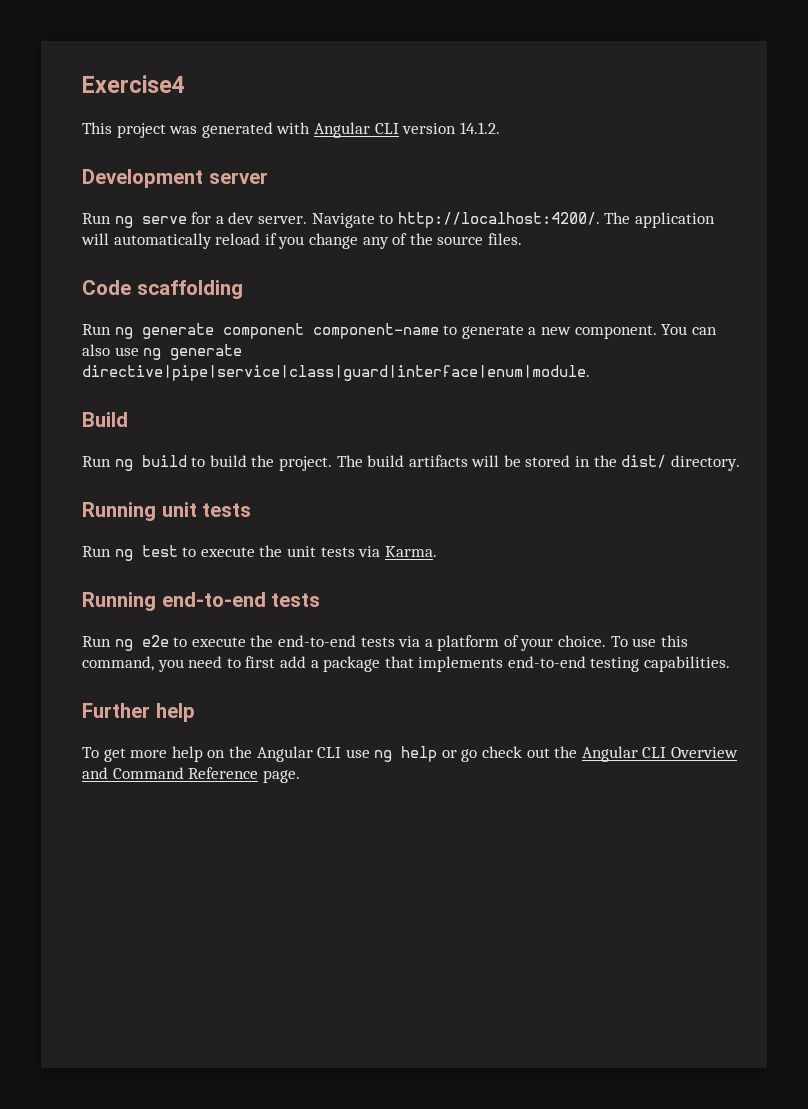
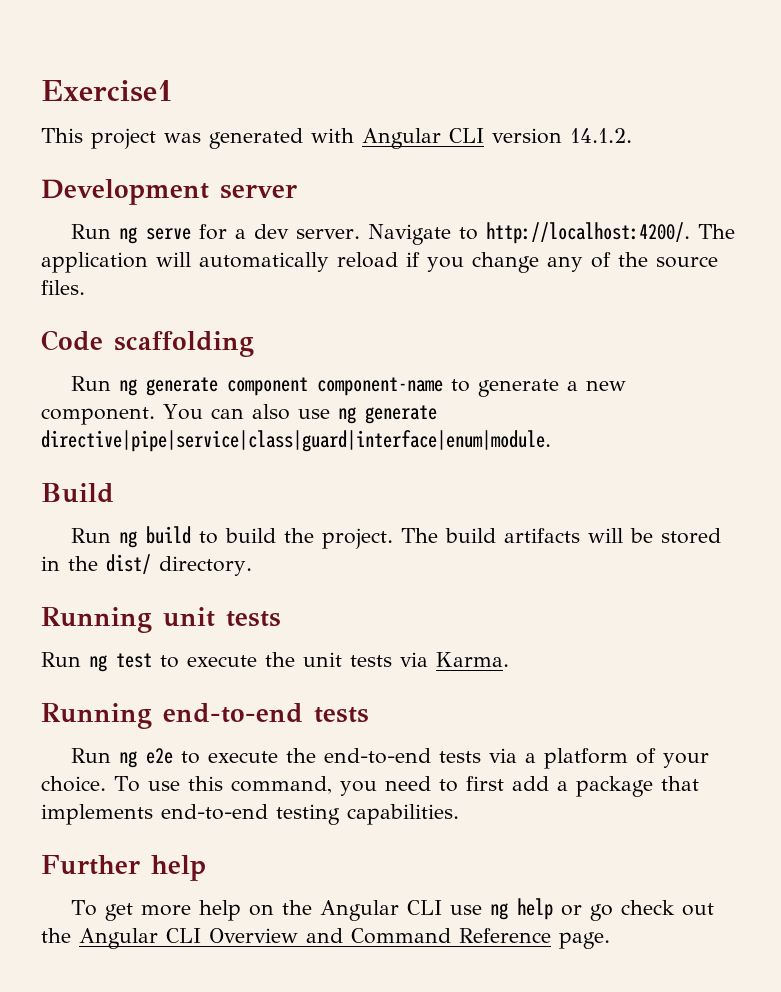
[82,75,185,93] Exercise4 -> [41,80,173,102] Exercise1

